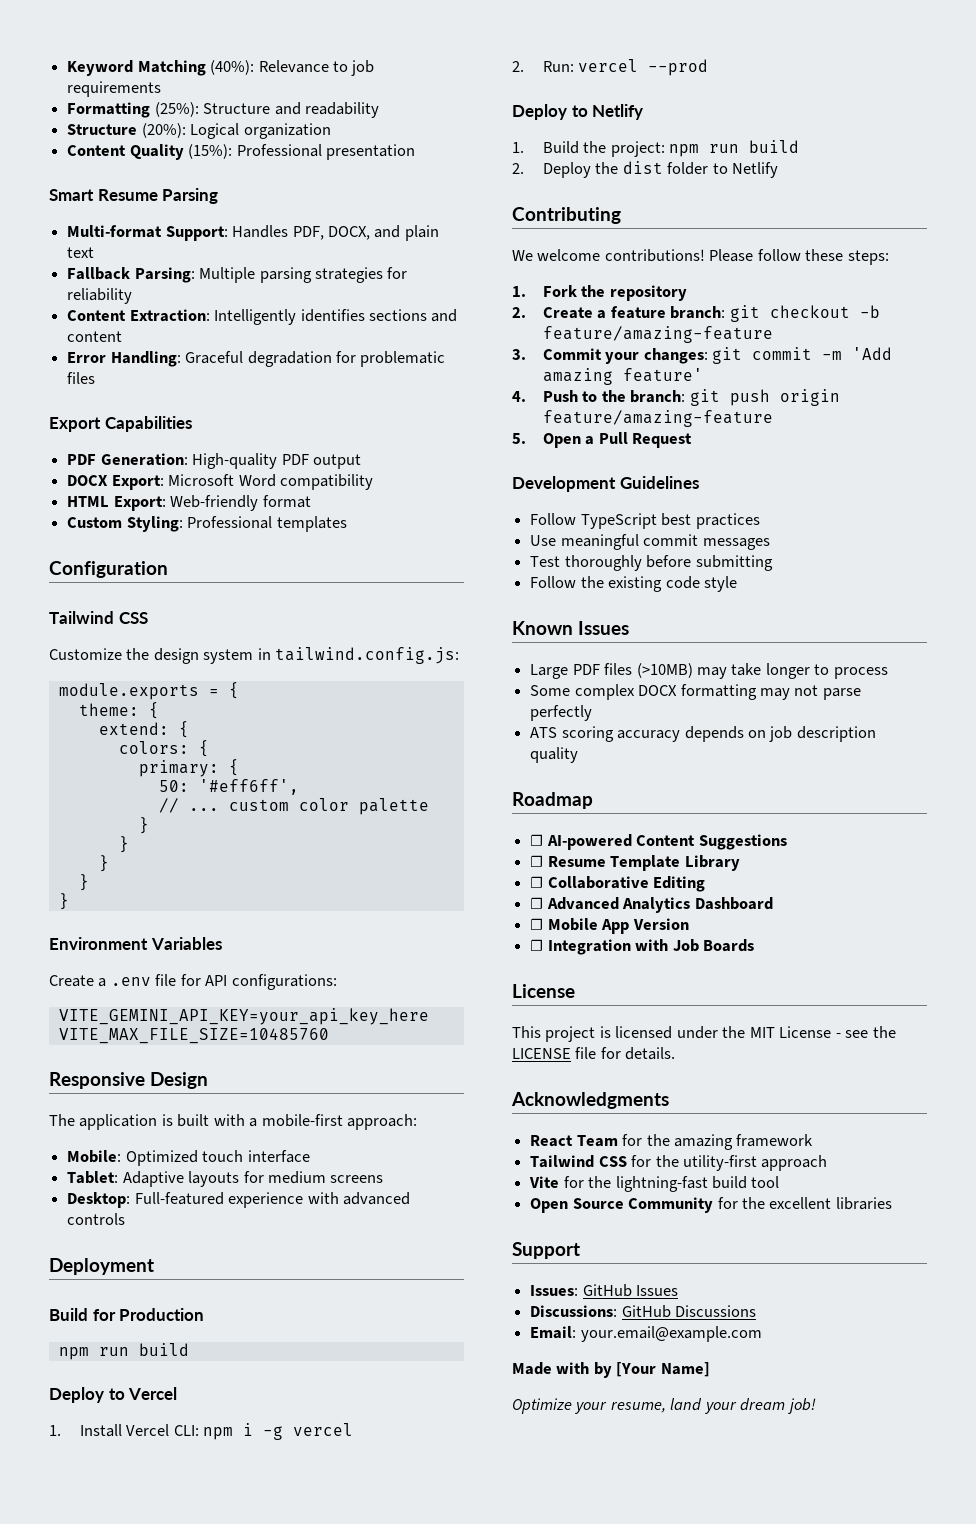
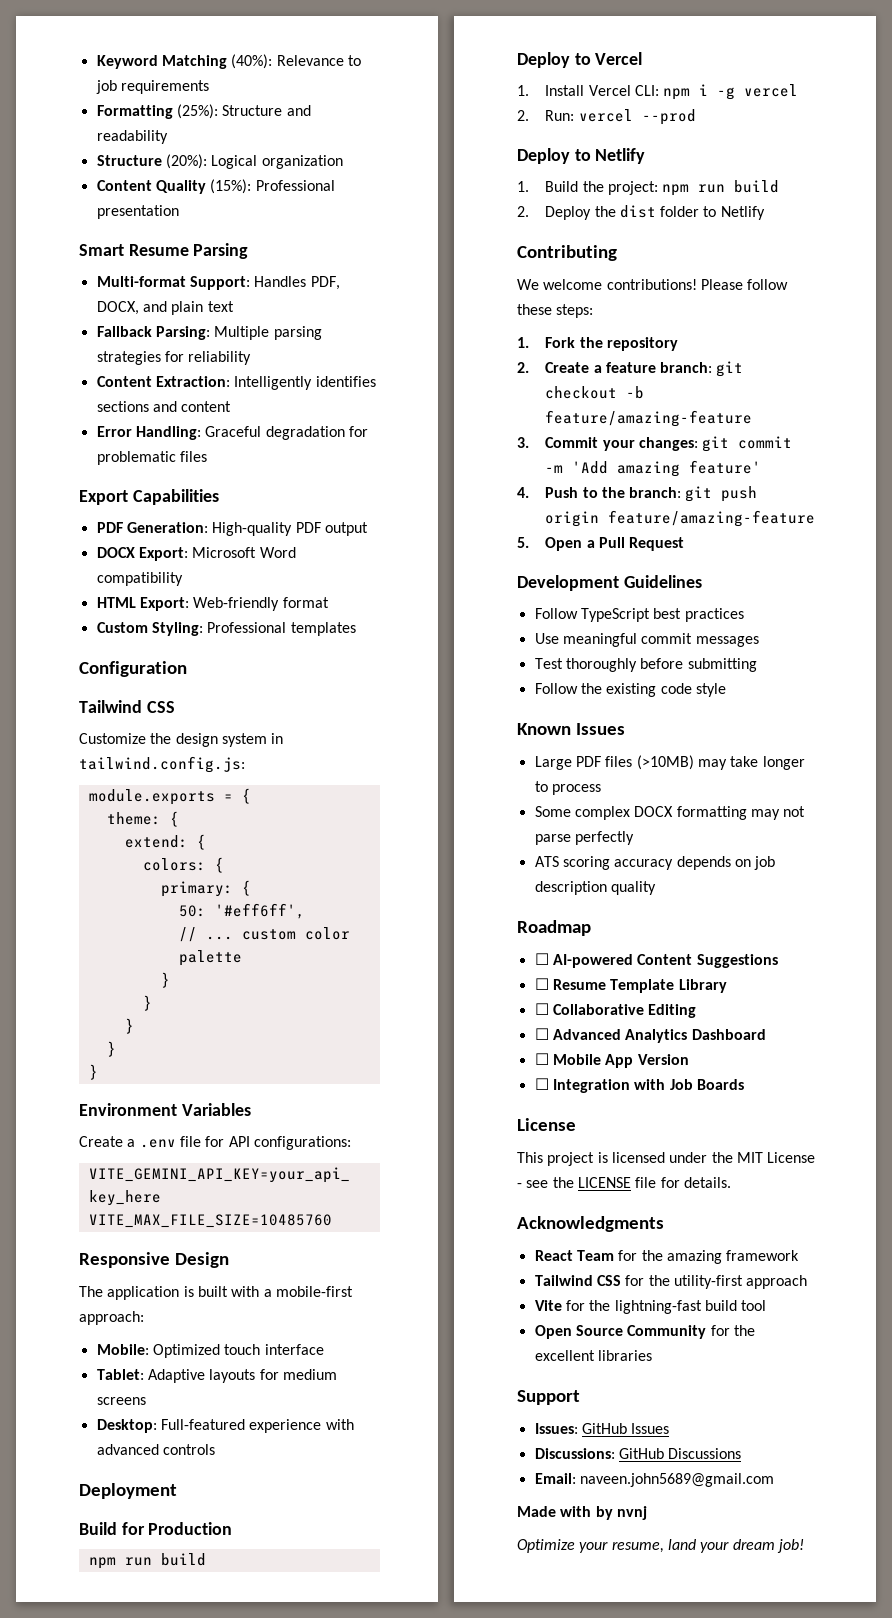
[580,1326,762,1342] your.email@example.com -> [579,1473,774,1487] naveen.john5689@gmail.com
[616,1362,710,1377] [Your Name] -> [616,1506,647,1520] nvnj

